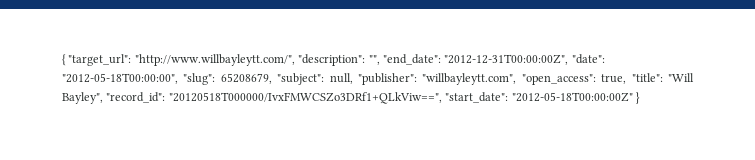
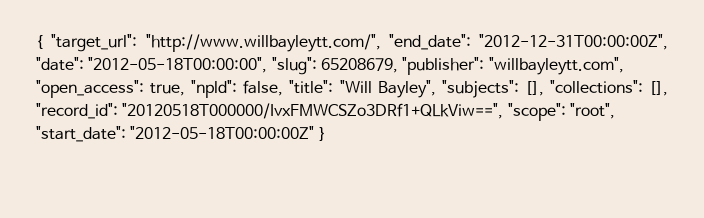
[298,54,380,66] "description": "", -> (381, 43) none
[277,73,353,85] "subject": null, -> (398, 65) none
(627, 79) none -> [191,80,284,98] "npld": false,
[106,92,442,104] "record_id": "20120518T000000/IvxFMWCSZo3DRf1+QLkViw==", -> [441,80,669,98] [36,103,615,121] "subjects": [], "collections": [], "record_id": "20120518T000000/IvxFMWCSZo3DRf1+QLkViw==", "scope": "root",

